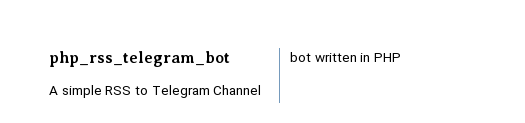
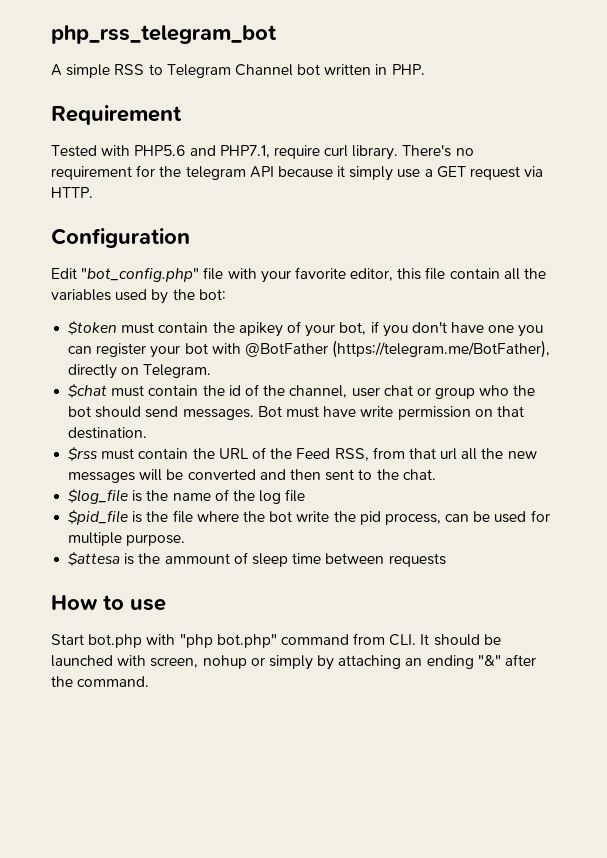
[373,53,401,62] PHP -> [391,64,425,75] [51,105,182,125] [51,145,474,160] [51,165,544,181] [51,187,93,198] [51,228,190,248] [51,267,547,283] [51,289,226,304] [68,321,544,337] [68,340,551,358] [68,364,212,379] [68,384,536,399] [68,406,524,420] [68,427,148,439] [68,447,537,461] [68,469,436,483] [68,489,306,504] [68,510,550,525] [68,532,186,546] [68,552,446,567] [51,595,166,611] [51,633,501,648] [51,654,537,670] [51,676,150,687] PHP. // Requirement // Tested with PHP5.6 and PHP7.1, require curl library. There's no requirement for the telegram API because it simply use a GET request via HTTP. // Configuration // Edit "bot_config.php" file with your favorite editor, this file contain all the variables used by the bot: // $token must contain the apikey of your bot, if you don't have one you can register your bot with @BotFather (https://telegram.me/BotFather), directly on Telegram. // $chat must contain the id of the channel, user chat or group who the bot should send messages. Bot must have write permission on that destination. // $rss must contain the URL of the Feed RSS, from that url all the new messages will be converted and then sent to the chat. // $log_file is the name of the log file // $pid_file is the file where the bot write the pid process, can be used for multiple purpose. // $attesa is the ammount of sleep time between requests // How to use // Start bot.php with "php bot.php" command from CLI. It should be launched with screen, nohup or simply by attaching an ending "&" after the command.

